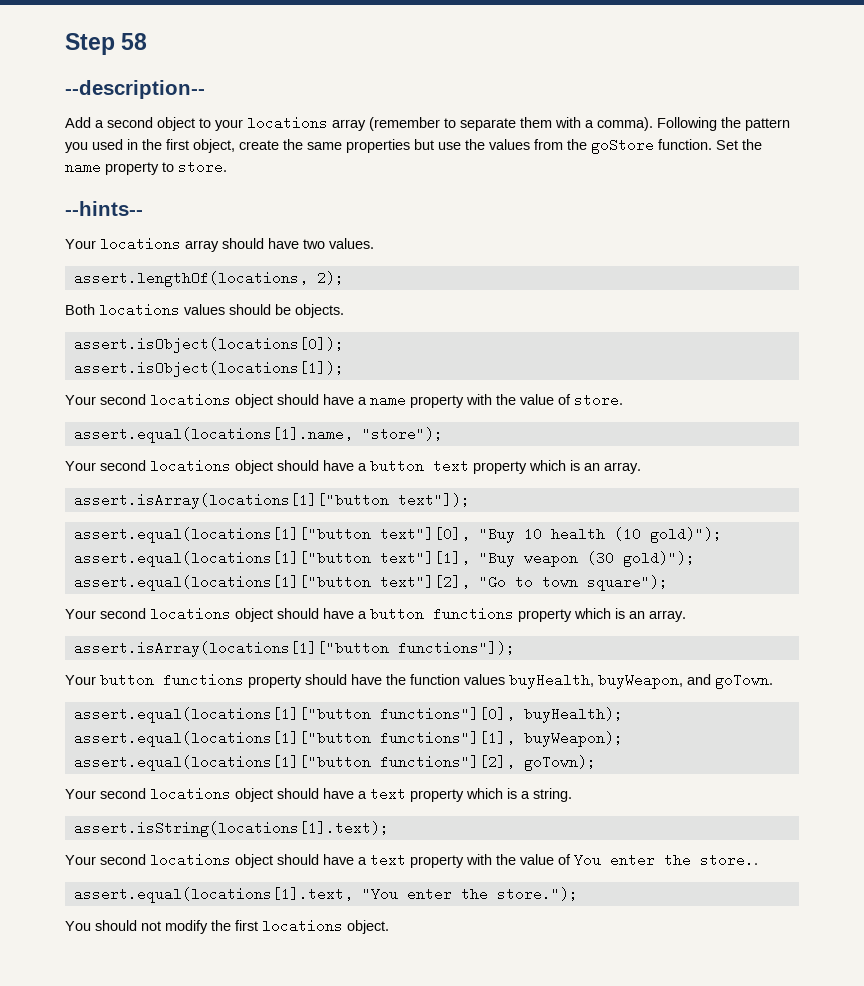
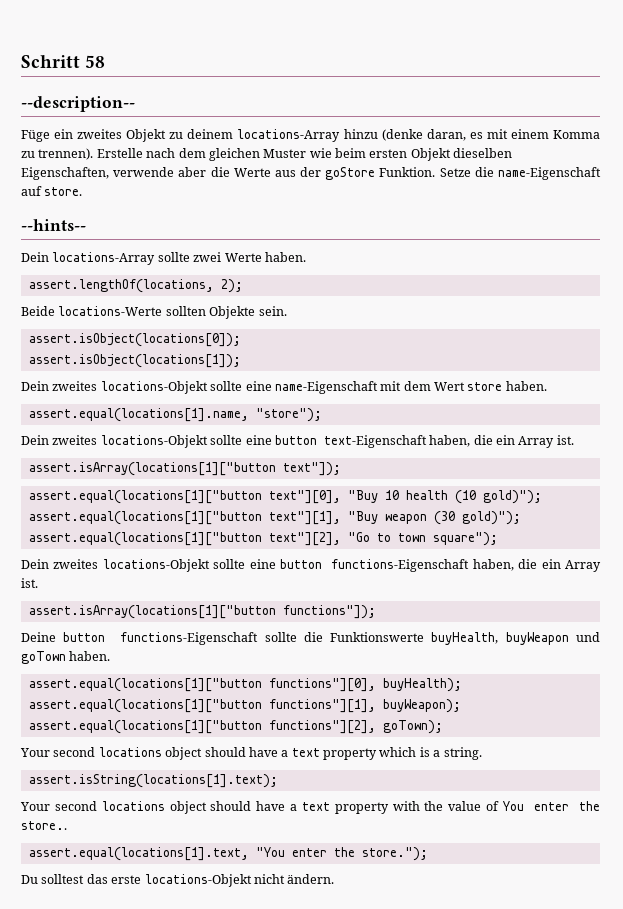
[65,33,115,55] Step -> [21,55,80,68] Schritt
[65,116,790,131] [65,138,762,154] [65,160,227,175] [65,201,143,216] [65,237,374,252] [73,271,344,287] [65,303,344,318] [73,337,344,353] [73,361,344,377] [65,393,623,408] [73,427,443,443] [65,459,641,474] Add a second object to your locations array (remember to separate them with a comma). Following the pattern you used in the first object, create the same properties but use the values from the goStore function. Set the name property to store. // --hints-- // Your locations array should have two values. // assert.lengthOf(locations, 2); // Both locations values should be objects. // assert.isObject(locations[0]); // assert.isObject(locations[1]); // Your second locations object should have a name property with the value of store. // assert.equal(locations[1].name, "store"); // Your second locations object should have a button text property which is an array. -> [21,129,601,142] [21,148,513,161] [21,167,601,180] [21,186,83,196] [21,219,86,231] [21,252,306,265] [28,279,243,293] [21,306,287,319] [28,333,241,347] [28,354,241,368] [21,381,547,394] [28,408,322,422] [21,435,574,448] Füge ein zweites Objekt zu deinem locations-Array hinzu (denke daran, es mit einem Komma zu trennen). Erstelle nach dem gleichen Muster wie beim ersten Objekt dieselben Eigenschaften, verwende aber die Werte aus der goStore Funktion. Setze die name-Eigenschaft auf store. // --hints-- // Dein locations-Array sollte zwei Werte haben. // assert.lengthOf(locations, 2); // Beide locations-Werte sollten Objekte sein. // assert.isObject(locations[0]); // assert.isObject(locations[1]); // Dein zweites locations-Objekt sollte eine name-Eigenschaft mit dem Wert store haben. // assert.equal(locations[1].name, "store"); // Dein zweites locations-Objekt sollte eine button text-Eigenschaft haben, die ein Array ist.
[65,607,686,622] [73,641,515,657] [65,673,773,689] Your second locations object should have a button functions property which is an array. // assert.isArray(locations[1]["button functions"]); // Your button functions property should have the function values buyHealth, buyWeapon, and goTown. -> [21,559,601,572] [21,578,38,588] [28,605,376,619] [21,632,600,645] [21,651,111,664] Dein zweites locations-Objekt sollte eine button functions-Eigenschaft haben, die ein Array ist. // assert.isArray(locations[1]["button functions"]); // Deine button functions-Eigenschaft sollte die Funktionswerte buyHealth, buyWeapon und goTown haben.
[65,919,389,934] You should not modify the first locations object. -> [21,874,335,887] Du solltest das erste locations-Objekt nicht ändern.

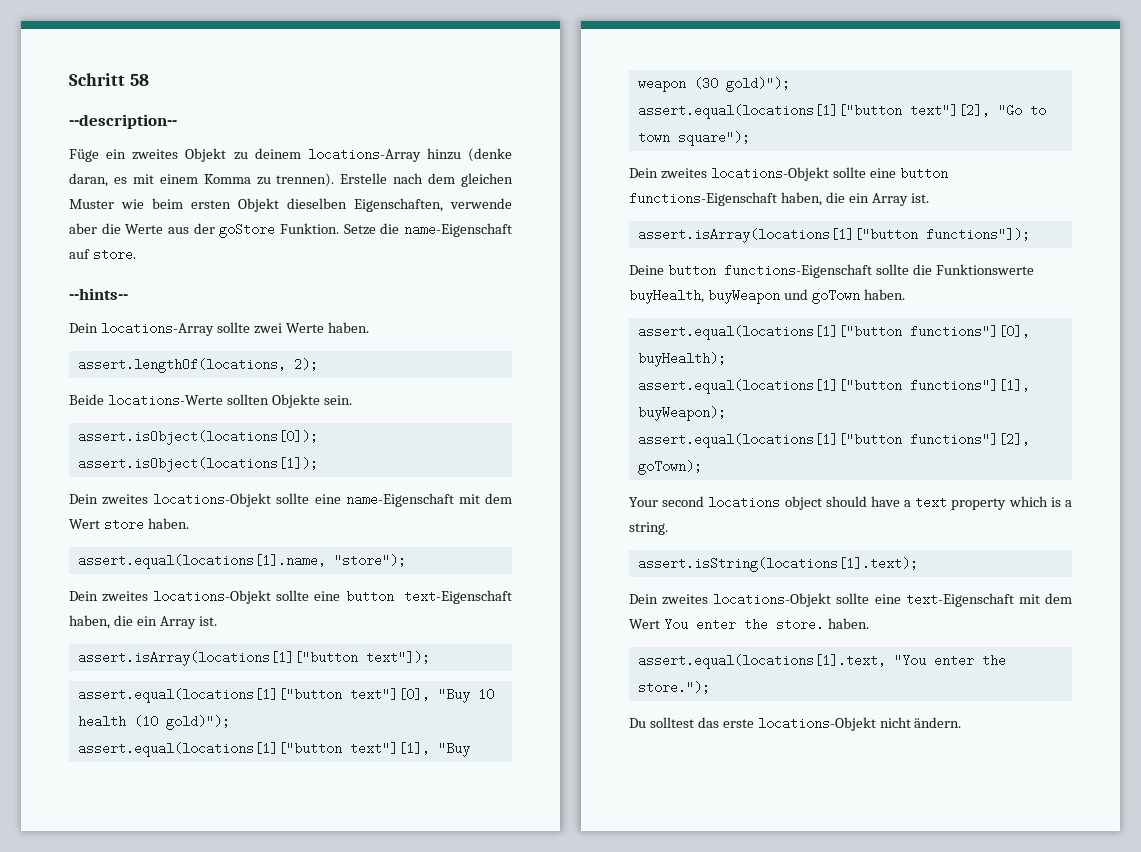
[20,801,500,814] Your second locations object should have a text property with the value of -> [629,593,1072,607] [629,619,660,629] Dein zweites locations-Objekt sollte eine text-Eigenschaft mit dem Wert
[21,821,67,830] store.. -> [775,618,869,631] store. haben.

